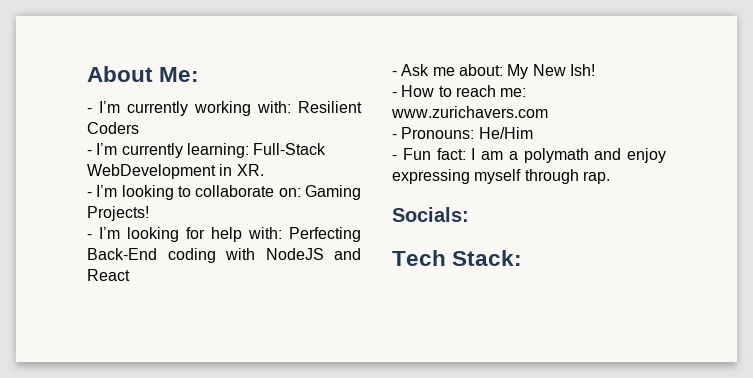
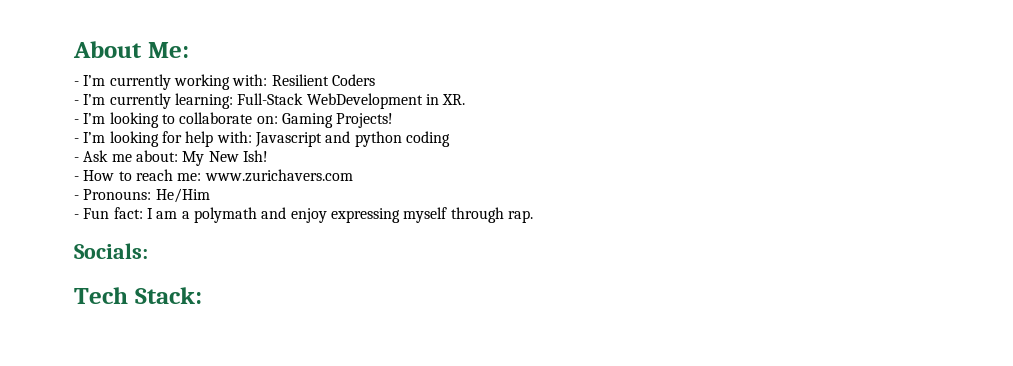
[289,227,361,242] [87,248,361,263] [87,269,130,281] Perfecting Back-End coding with NodeJS and React -> [254,131,450,147] Javascript and python coding

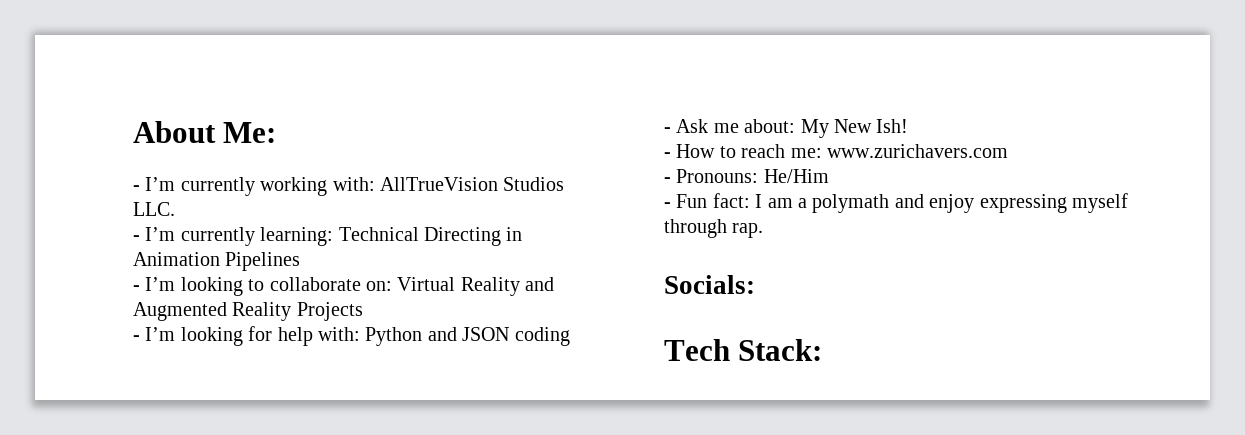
[271,74,375,86] Resilient Coders -> [380,177,565,191] [133,202,175,216] AllTrueVision Studios LLC.
[237,93,466,109] Full-Stack WebDevelopment in XR. -> [338,227,523,246] [133,252,301,271] Technical Directing in Animation Pipelines
[281,113,394,128] Gaming Projects! -> [397,277,555,296] [133,302,363,321] Virtual Reality and Augmented Reality Projects
[254,131,402,147] Javascript and python -> [365,327,510,346] Python and JSON

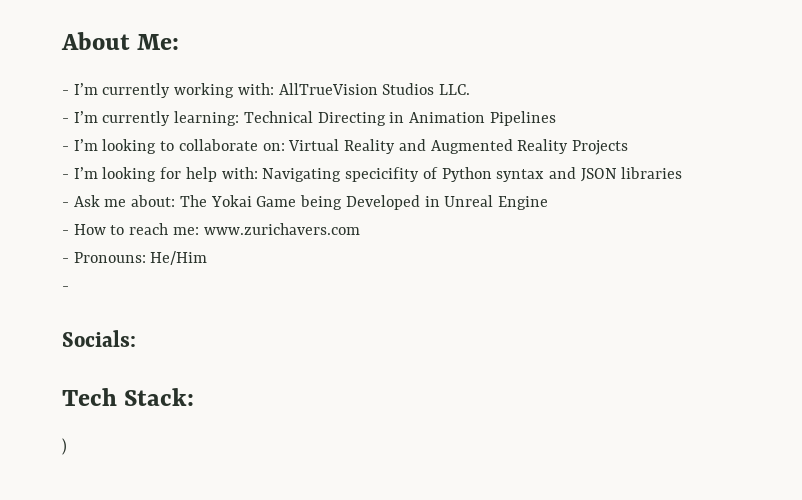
[365,327,423,346] Python -> [262,167,545,182] Navigating specicifity of Python syntax
[514,327,570,346] coding -> [621,167,683,179] libraries
[800,119,909,138] My New Ish! -> [179,195,548,210] The Yokai Game being Developed in Unreal Engine
[676,193,1128,213] [664,219,764,238] Fun fact: I am a polymath and enjoy expressing myself through rap. -> (69, 288) none
(823, 350) none -> [62,438,67,455] // )

